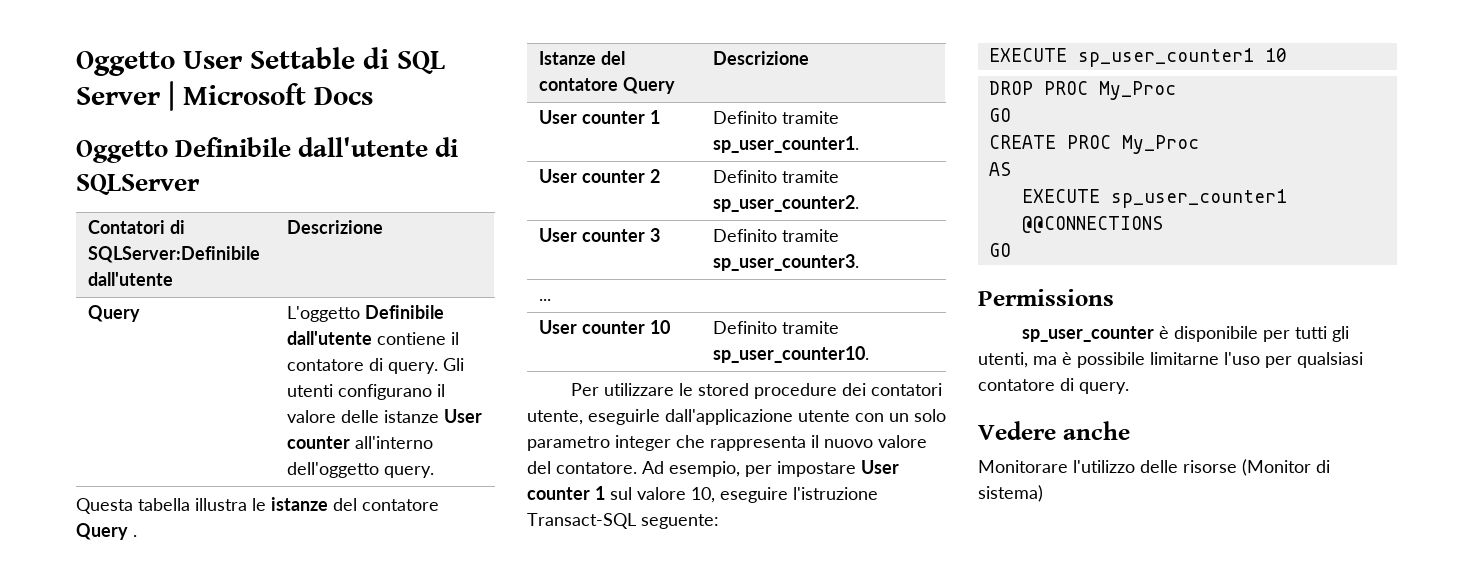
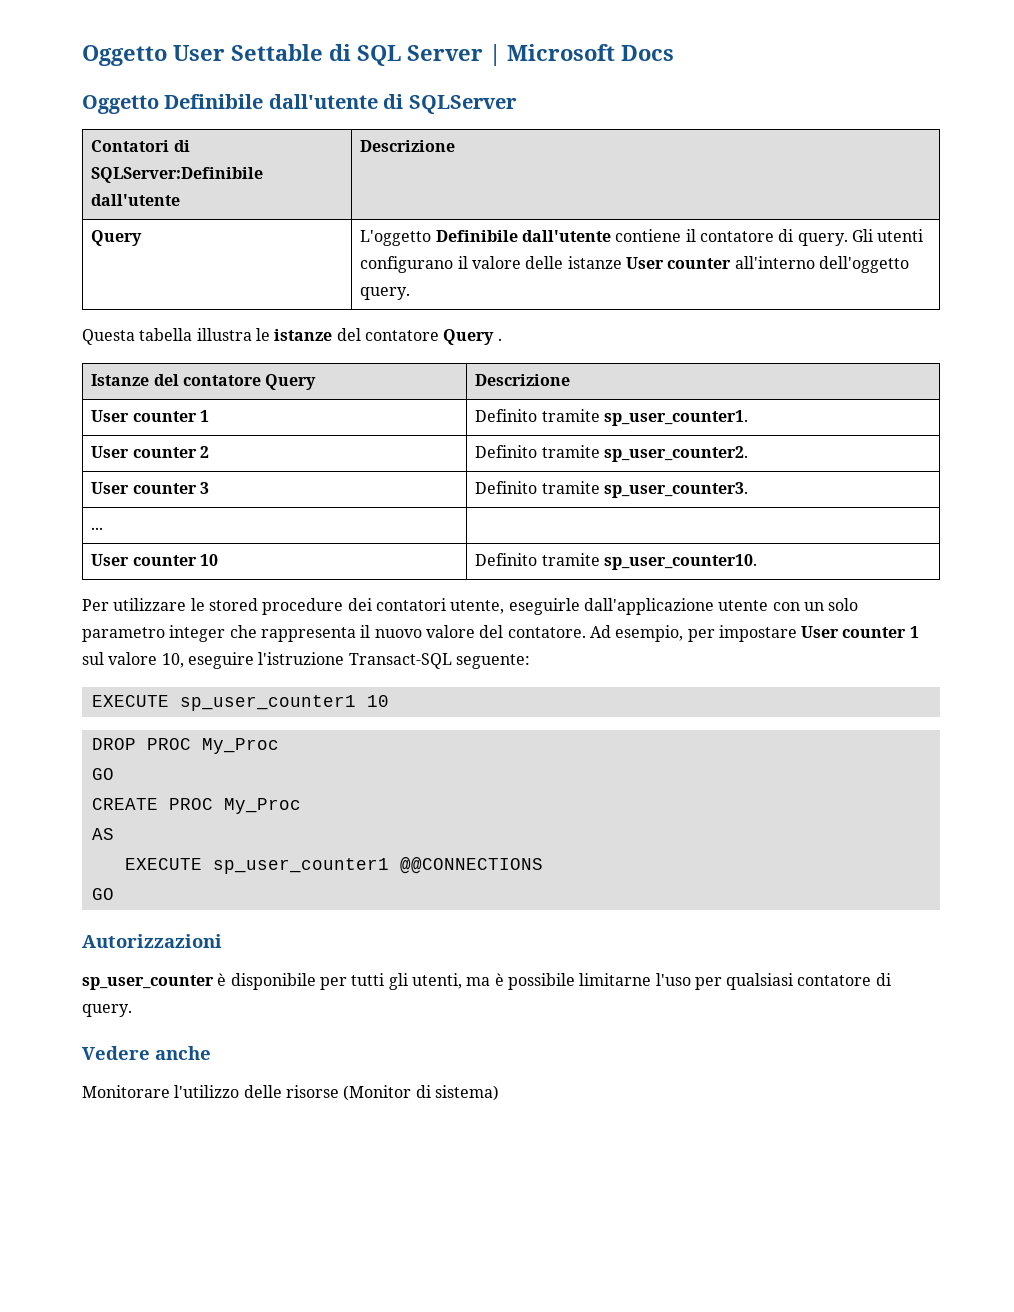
[978,289,1114,306] Permissions -> [82,934,222,948] Autorizzazioni

